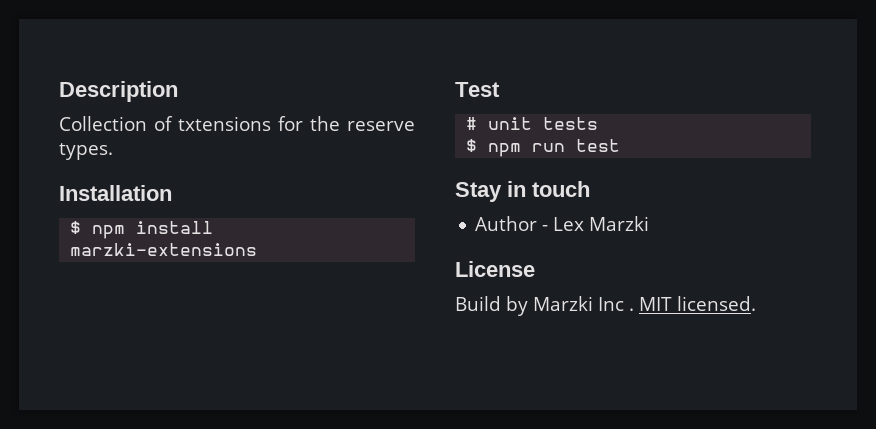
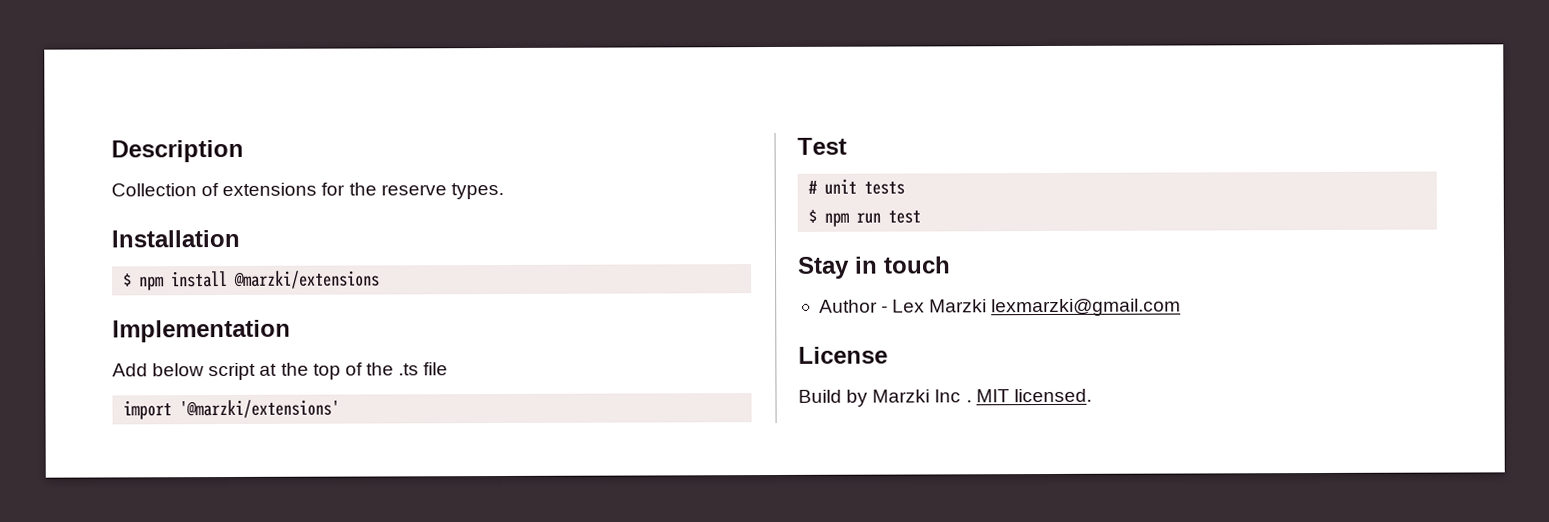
[178,116,271,131] txtensions -> [222,182,318,197] extensions
[70,243,258,256] marzki-extensions -> [234,270,381,289] [112,319,291,343] [112,362,449,381] [123,399,341,420] @marzki/extensions // Implementation // Add below script at the top of the .ts file // import '@marzki/extensions'
(650, 223) none -> [991,298,1182,317] lexmarzki@gmail.com

